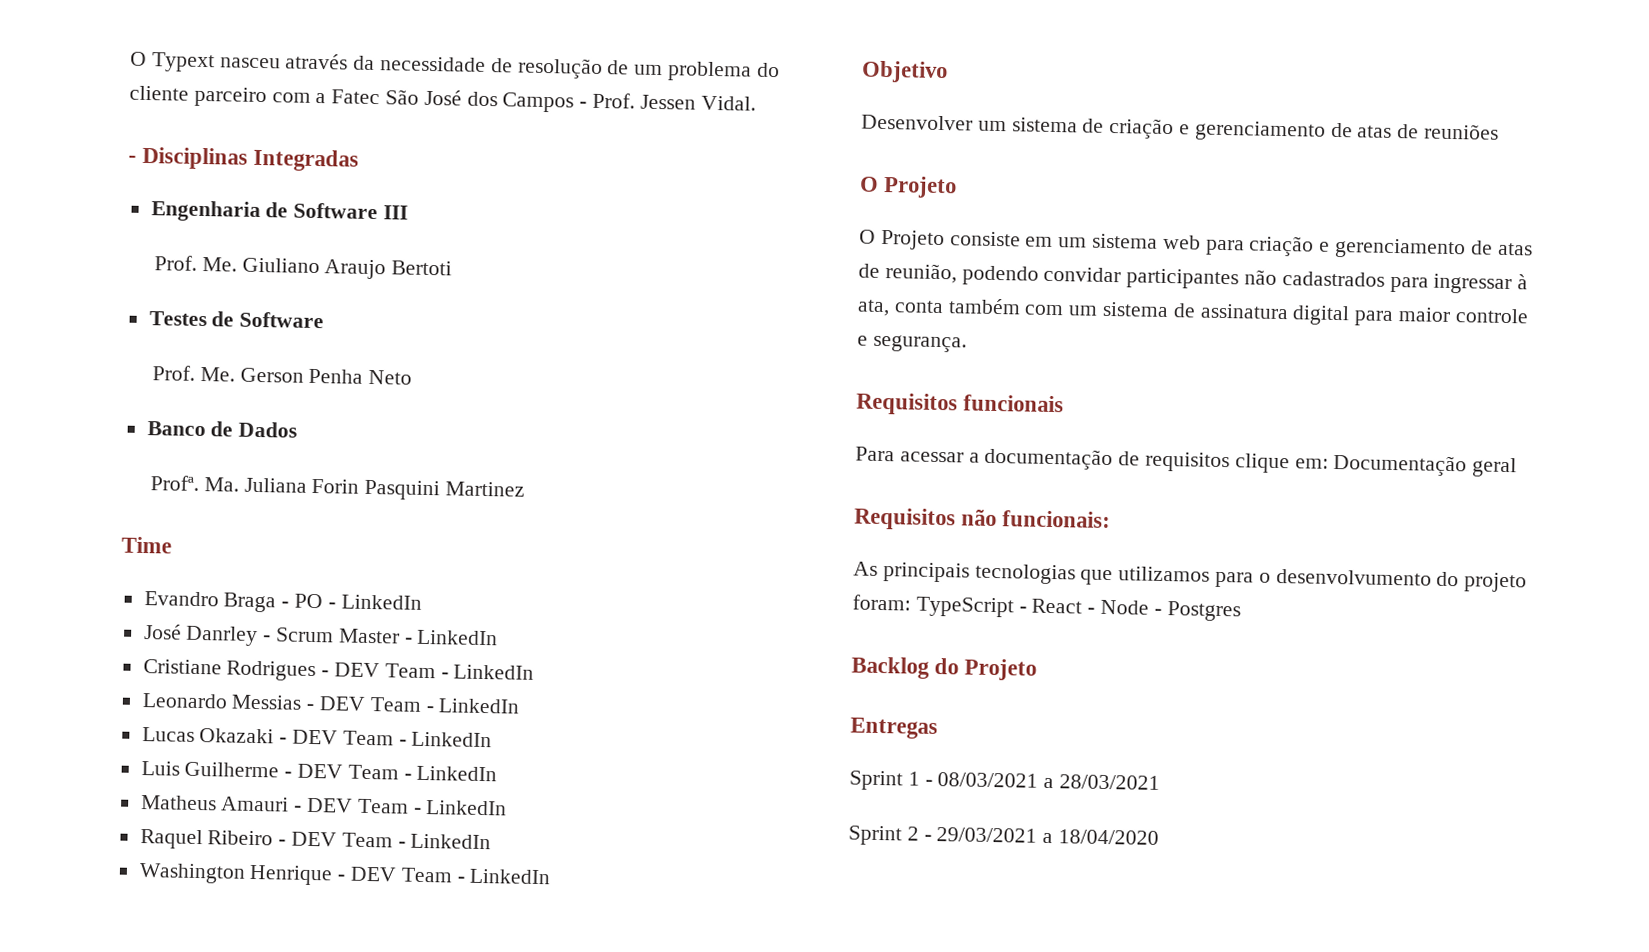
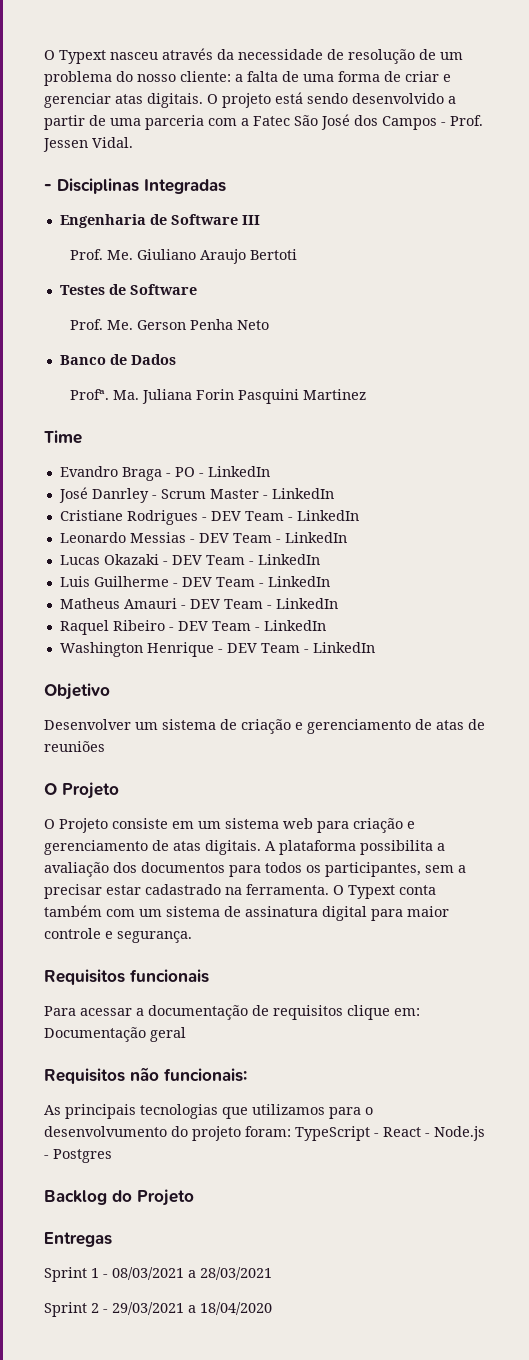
[129,85,267,108] cliente parceiro -> [137,71,451,82] [44,92,456,108] [44,115,204,130] nosso cliente: a falta de uma forma de criar e gerenciar atas digitais. O projeto está sendo desenvolvido a partir de uma parceria
[858,263,1529,295] [857,299,890,317] de reunião, podendo convidar participantes não cadastrados para ingressar à ata, -> [205,840,445,855] [44,862,466,877] [44,884,395,899] digitais. A plataforma possibilita a avaliação dos documentos para todos os participantes, sem a precisar estar cadastrado na ferramenta. O Typext
[1100,599,1150,615] Node -> [434,1126,485,1141] Node.js

